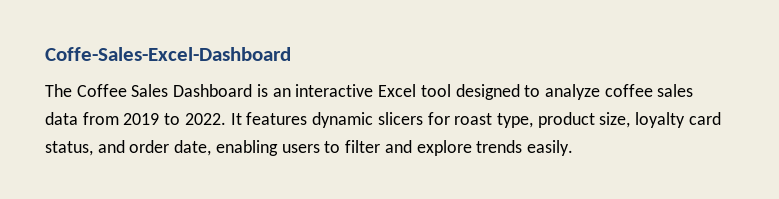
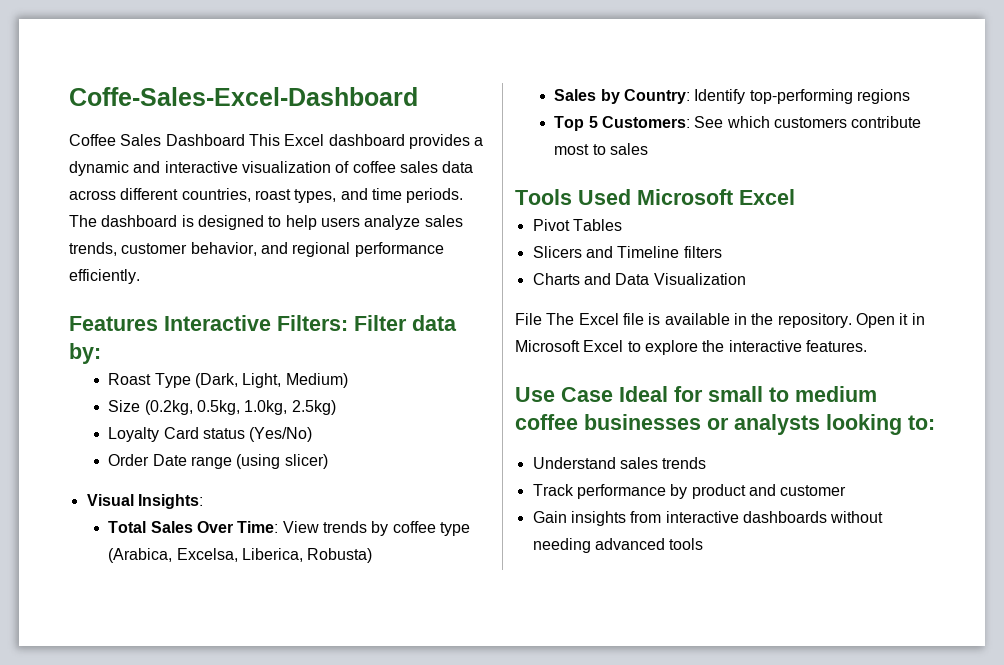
[45,84,72,97] The -> (418, 96) none
[256,84,694,100] [45,112,721,128] [45,140,573,156] is an interactive Excel tool designed to analyze coffee sales data from 2019 to 2022. It features dynamic slicers for roast type, product size, loyalty card status, and order date, enabling users to filter and explore trends easily. -> [248,134,484,149] [69,161,474,176] [69,188,464,203] [69,215,463,230] [69,242,444,257] [69,269,140,284] [69,315,457,331] [69,343,101,364] [108,373,348,388] [108,400,336,415] [108,427,313,442] [108,454,328,469] [86,494,203,509] [108,521,470,536] [108,548,373,563] [554,89,911,104] [554,116,922,131] [554,143,649,155] [515,189,795,205] [532,219,622,231] [532,246,722,258] [532,273,746,285] [515,313,925,328] [515,340,867,355] [515,386,877,402] [515,414,935,435] [532,457,707,469] [532,484,847,499] [532,511,884,526] [532,538,704,553] This Excel dashboard provides a dynamic and interactive visualization of coffee sales data across different countries, roast types, and time periods. The dashboard is designed to help users analyze sales trends, customer behavior, and regional performance efficiently. // Features Interactive Filters: Filter data by: // Roast Type (Dark, Light, Medium) // Size (0.2kg, 0.5kg, 1.0kg, 2.5kg) // Loyalty Card status (Yes/No) // Order Date range (using slicer) // Visual Insights: // Total Sales Over Time: View trends by coffee type (Arabica, Excelsa, Liberica, Robusta) // Sales by Country: Identify top-performing regions // Top 5 Customers: See which customers contribute most to sales // Tools Used Microsoft Excel // Pivot Tables // Slicers and Timeline filters // Charts and Data Visualization // File The Excel file is available in the repository. Open it in Microsoft Excel to explore the interactive features. // Use Case Ideal for small to medium coffee businesses or analysts looking to: // Understand sales trends // Track performance by product and customer // Gain insights from interactive dashboards without needing advanced tools

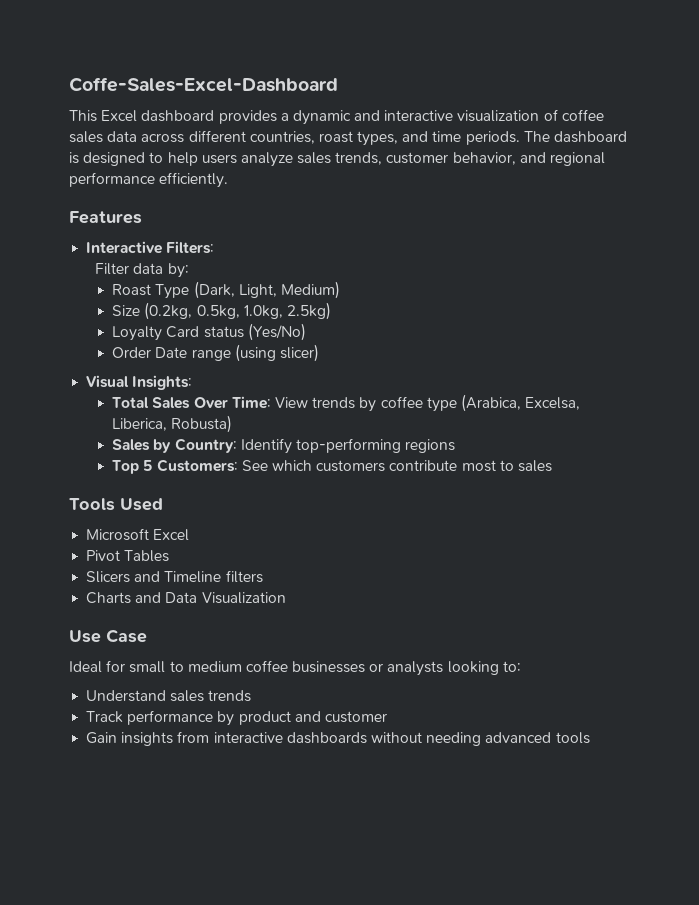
[69,134,245,146] Coffee Sales Dashboard -> (338, 84) none
(158, 323) none -> (142, 217) //
(348, 323) none -> (215, 247) //
(631, 197) none -> (163, 504) //
[515,313,925,328] [515,340,867,355] // File The Excel file is available in the repository. Open it in Microsoft Excel to explore the interactive features. -> (286, 598) none
(613, 394) none -> (147, 636) //

